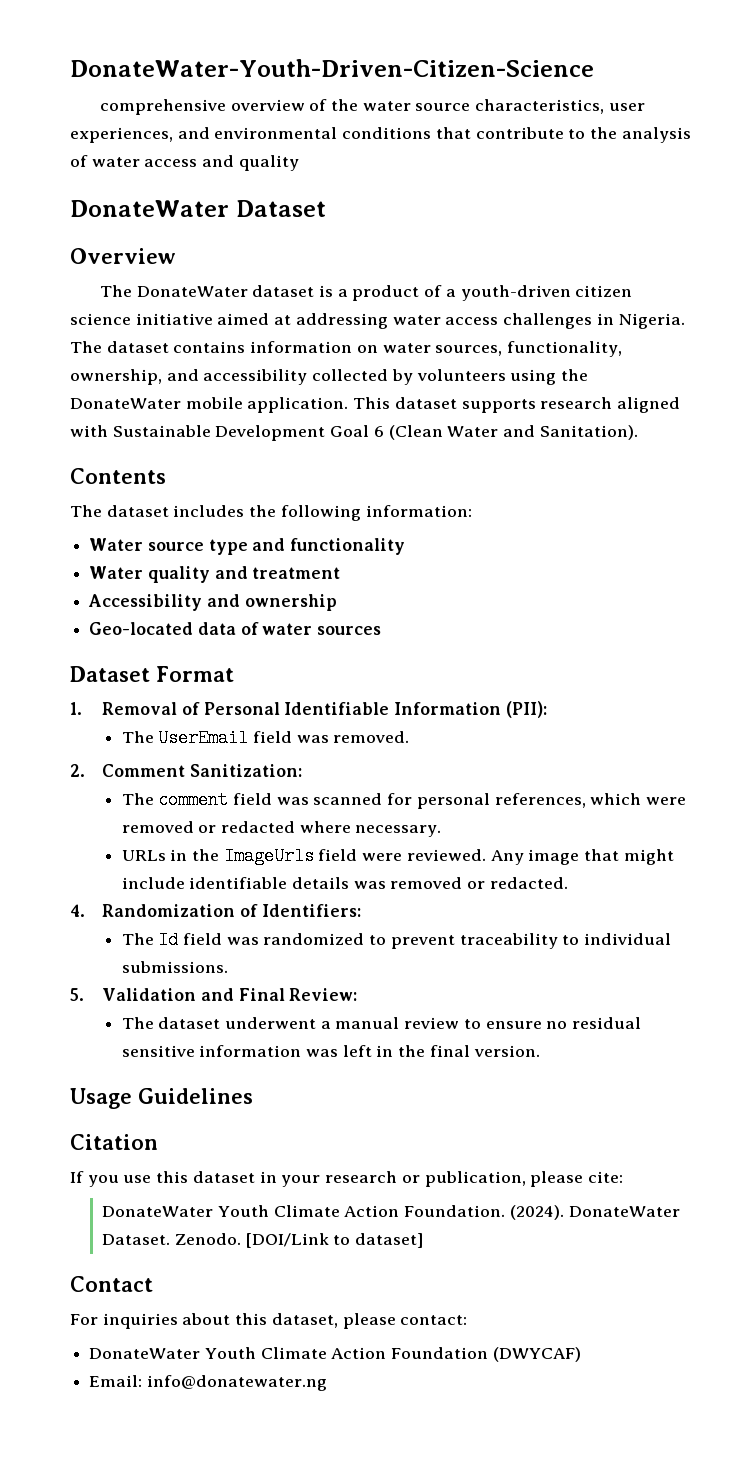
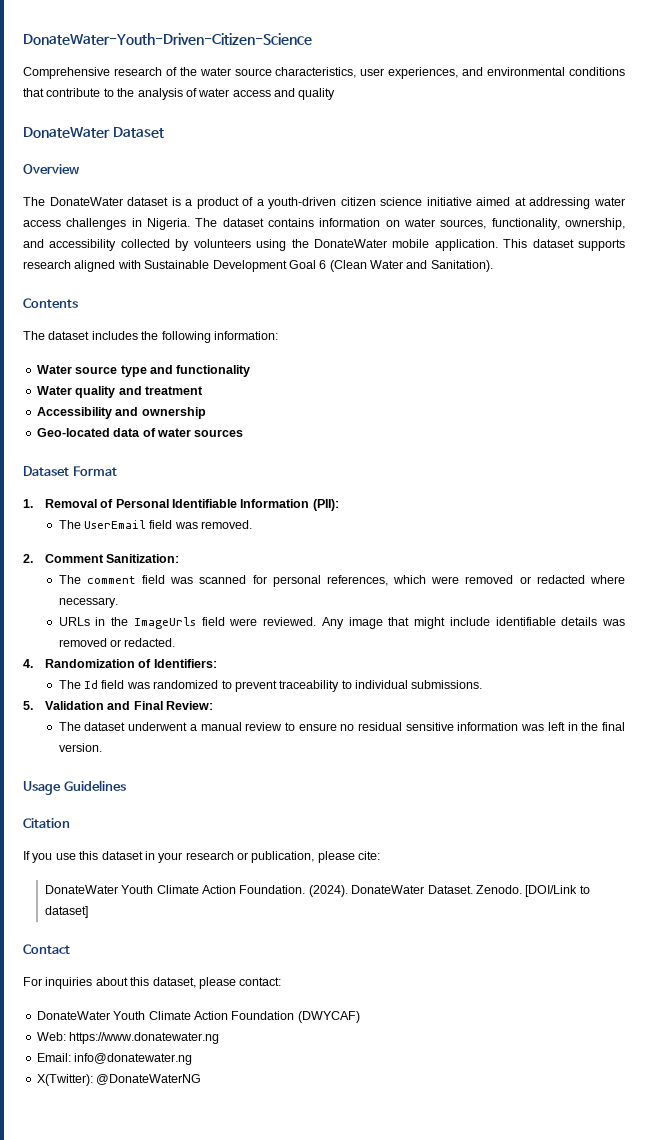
[99,99,305,115] comprehensive overview -> [23,67,162,79] Comprehensive research
(581, 1354) none -> [36,1032,220,1044] // Web: https://www.donatewater.ng
(327, 1383) none -> [36,1074,202,1086] // X(Twitter): @DonateWaterNG

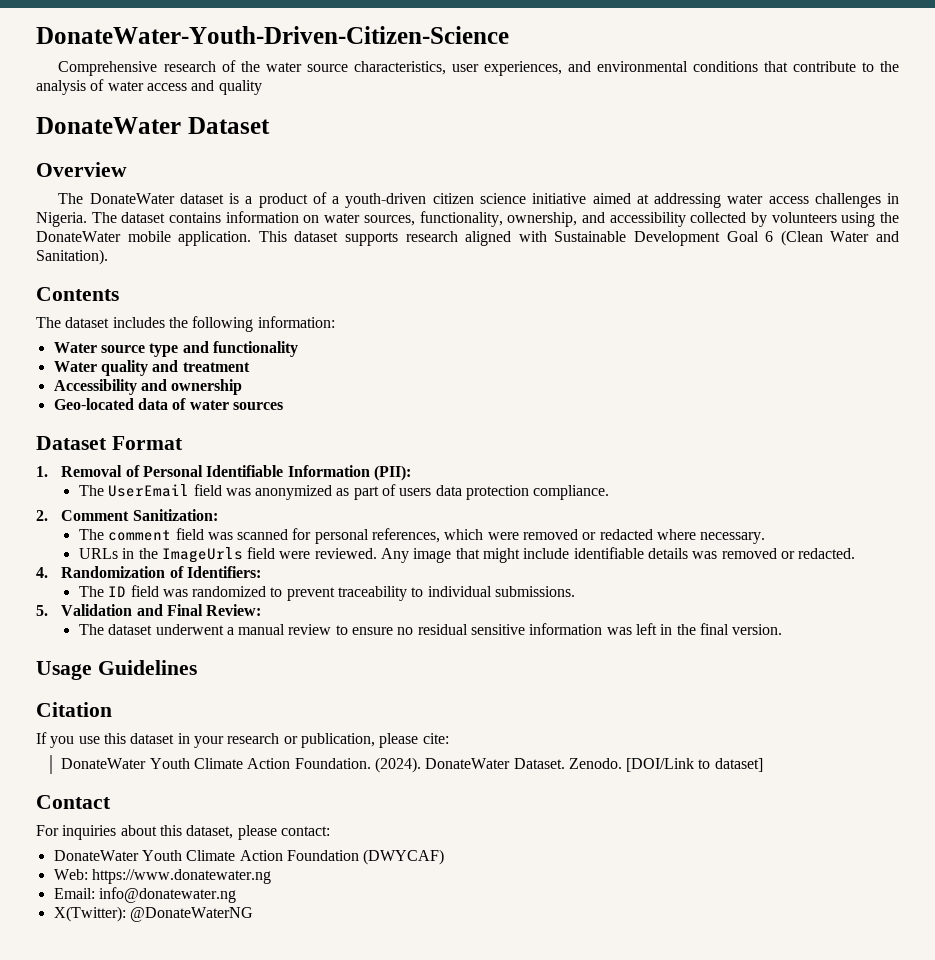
[201,520,253,529] removed. -> [255,484,610,500] anonymized as part of users data protection compliance.
[84,680,99,689] Id -> [108,586,127,597] ID

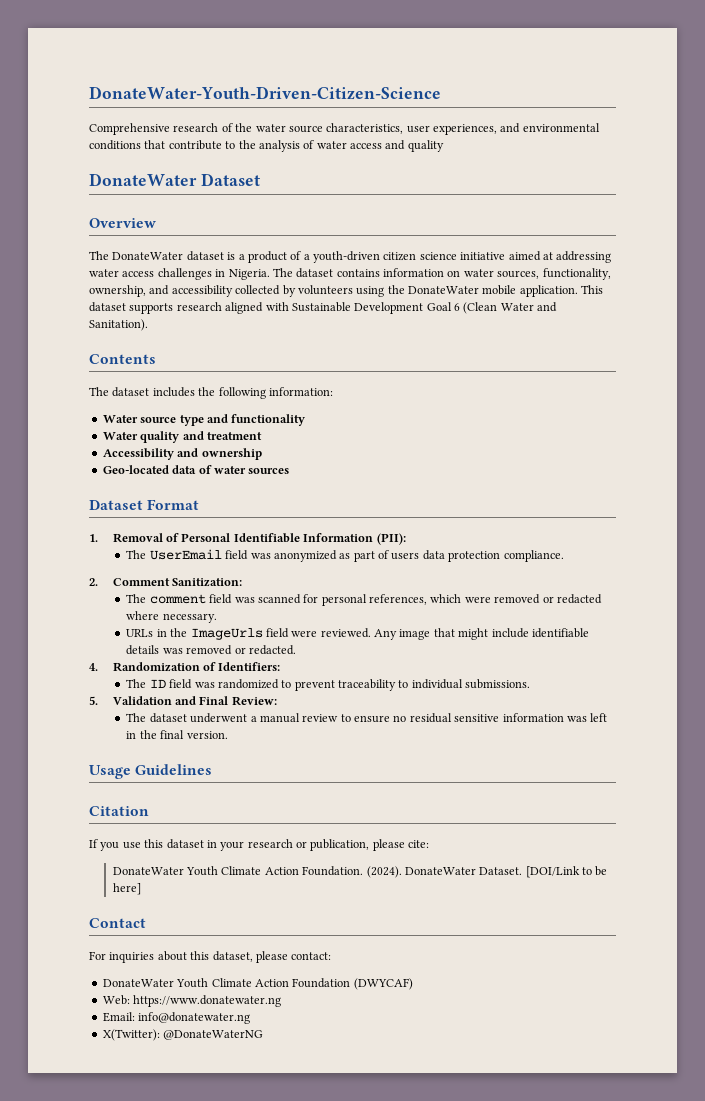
[568,758,622,769] Zenodo. -> (523, 871) none
[714,758,763,772] dataset] -> [595,866,608,876] [112,883,141,895] be here]

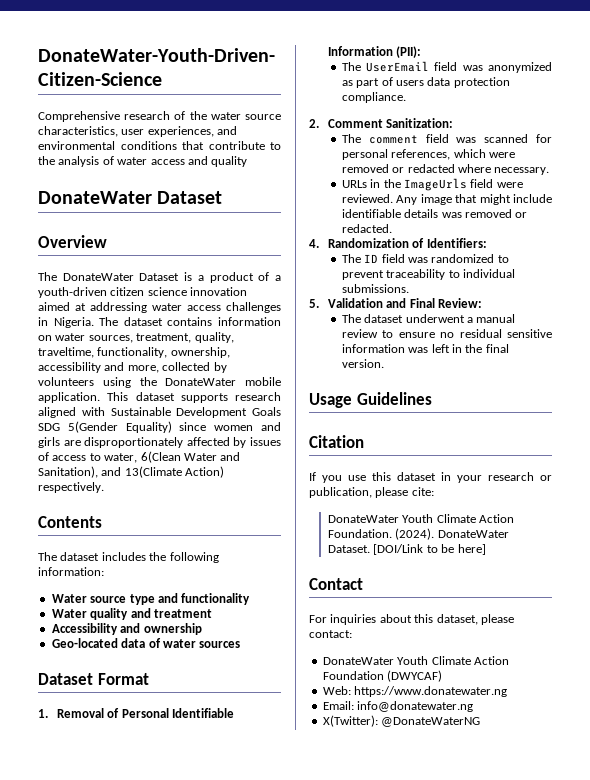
[186,251,224,261] dataset -> [139,273,180,281] Dataset
[460,252,506,260] initiative -> [190,287,248,296] innovation
[542,268,611,280] [89,285,233,297] functionality, ownership, and accessibility -> [136,332,234,343] [38,347,230,358] [38,362,159,373] treatment, quality, traveltime, functionality, ownership, accessibility and more,
[426,302,558,314] [89,319,148,331] Goal 6 (Clean Water and Sanitation). -> [252,407,281,416] [38,421,281,433] [38,437,281,448] [38,451,241,463] [38,466,225,478] [38,482,104,493] Goals SDG 5(Gender Equality) since women and girls are disproportionately affected by issues of access to water, 6(Clean Water and Sanitation), and 13(Climate Action) respectively.

